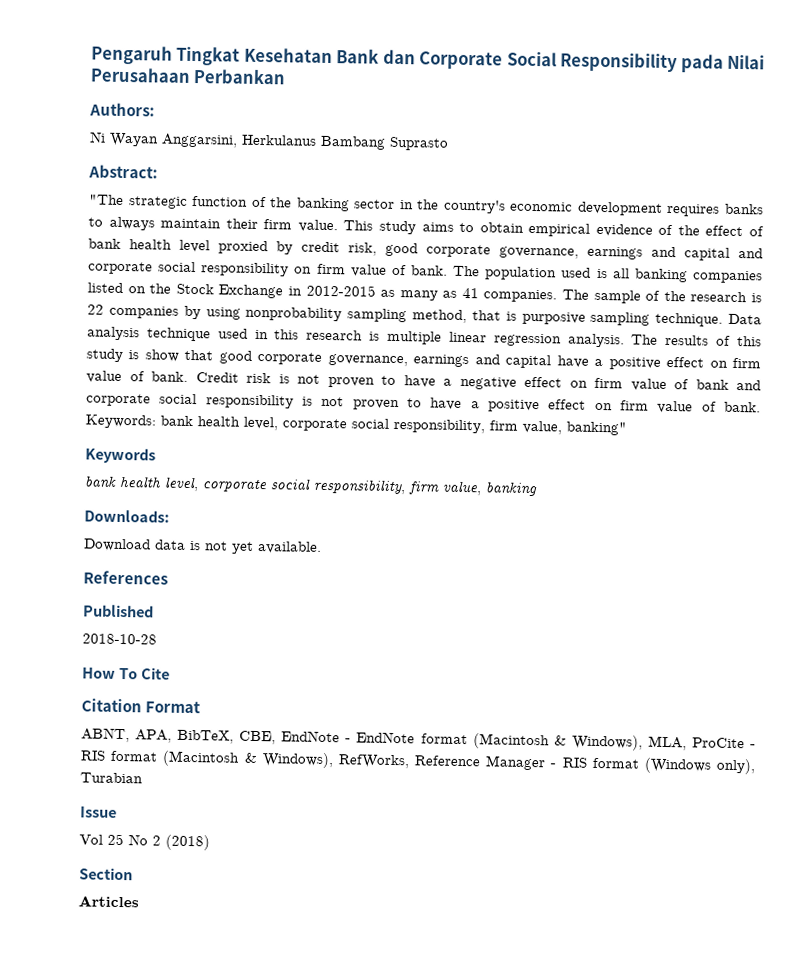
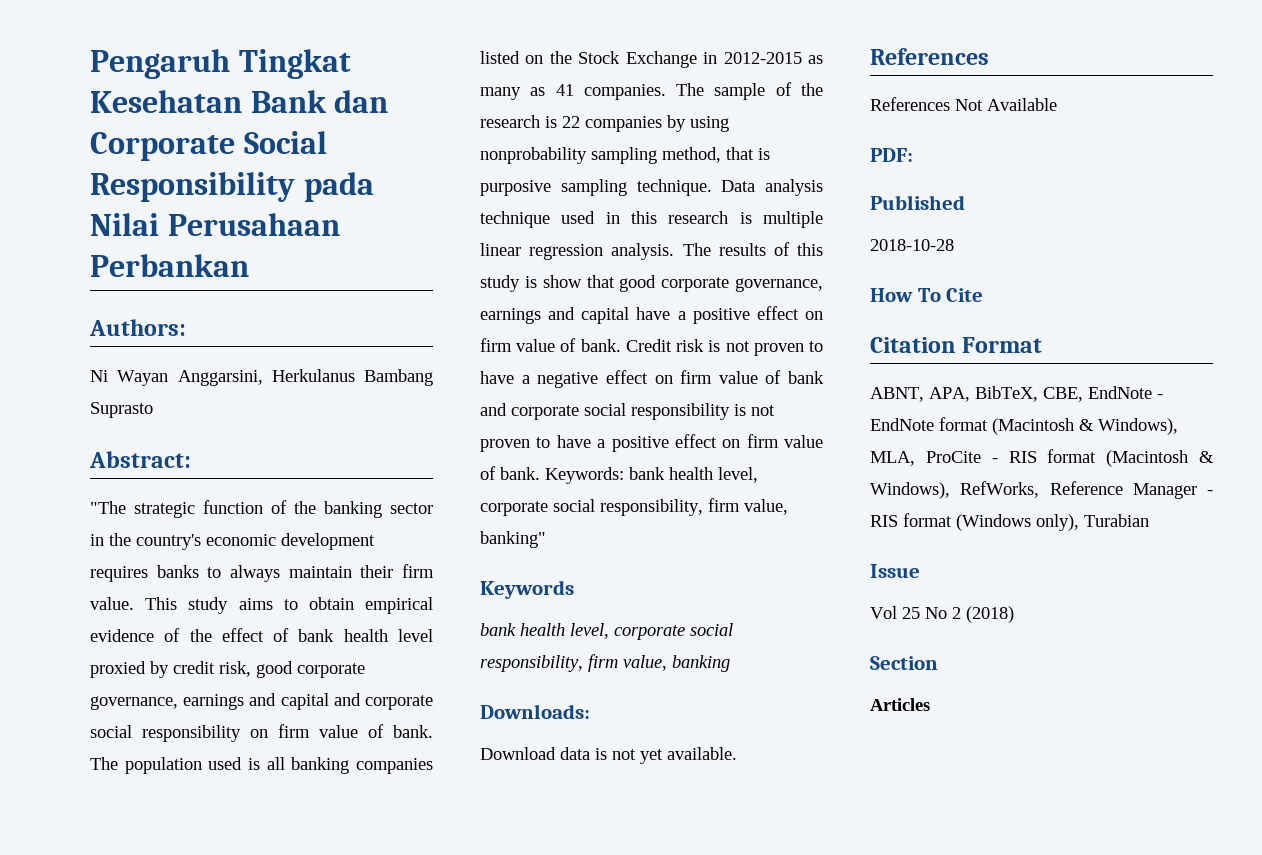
(168, 577) none -> [870,97,1057,111] [870,148,913,162] // References Not Available // PDF:

